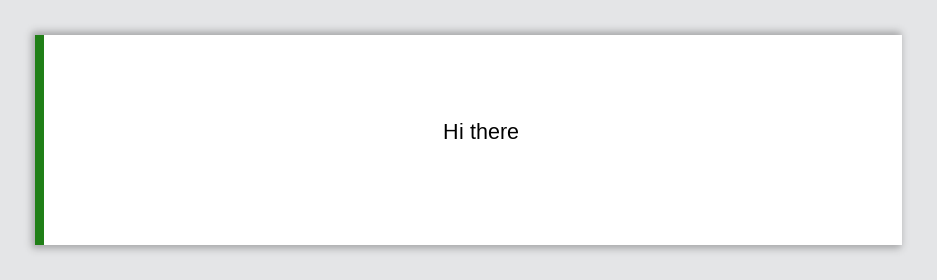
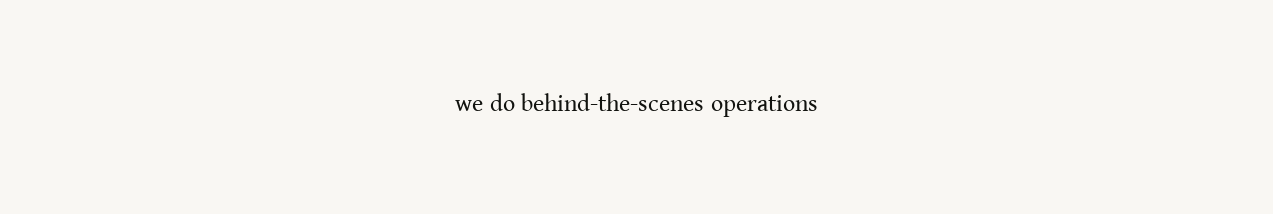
[443,123,519,139] Hi there -> [455,93,818,117] we do behind-the-scenes operations

